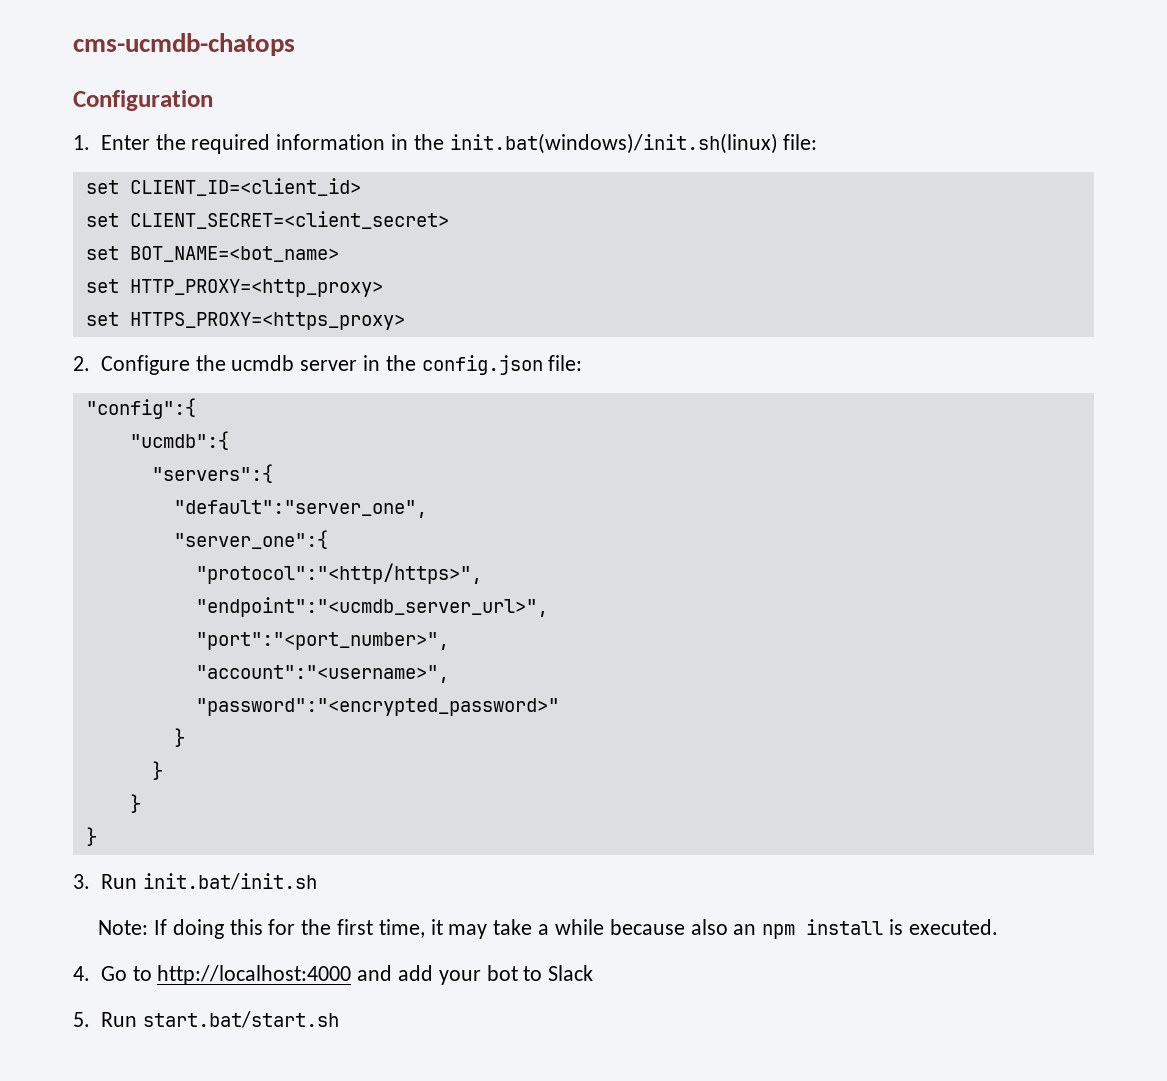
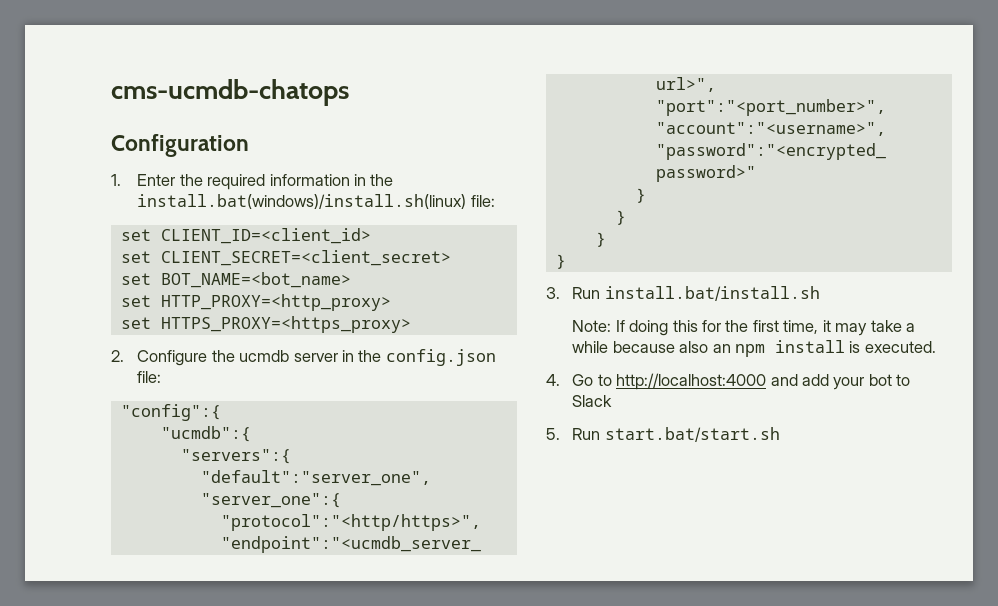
[449,133,778,154] init.bat(windows)/init.sh(linux) -> [137,194,467,209] install.bat(windows)/install.sh(linux)
[142,873,317,890] init.bat/init.sh -> [604,286,820,301] install.bat/install.sh

